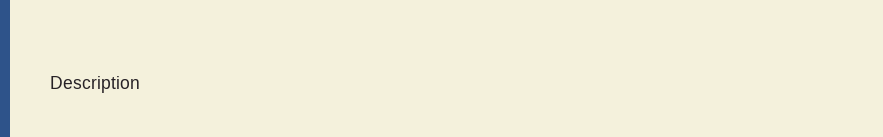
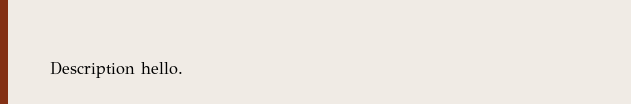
(140, 84) none -> [141,62,183,75] hello.

